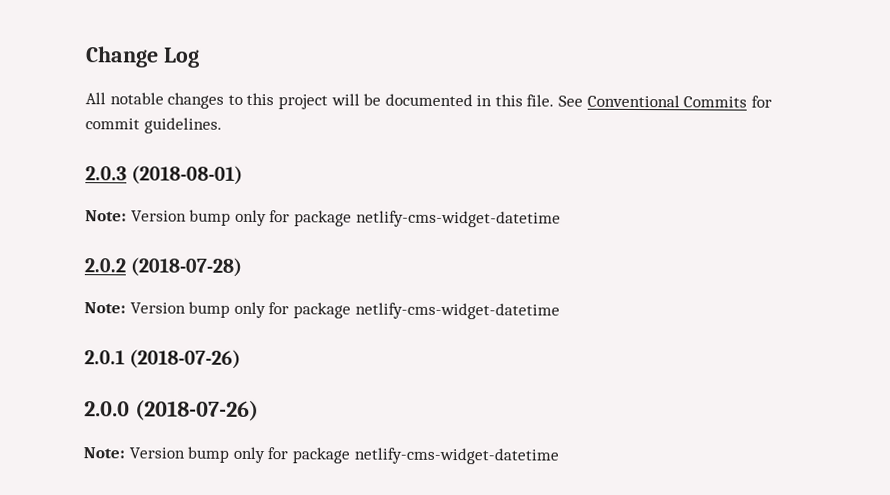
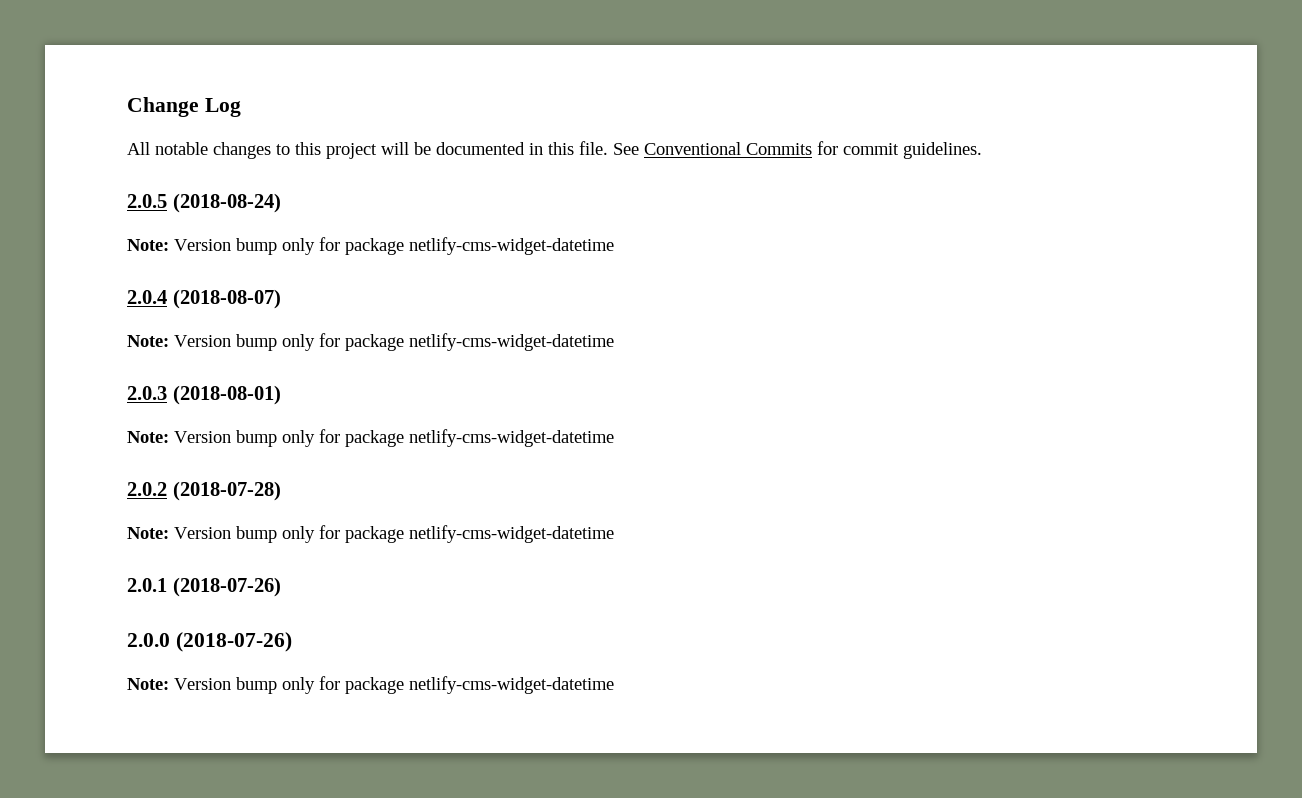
(222, 125) none -> [127,193,281,213] [127,237,614,255] [127,289,281,309] [127,333,614,351] // 2.0.5 (2018-08-24) // Note: Version bump only for package netlify-cms-widget-datetime // 2.0.4 (2018-08-07) // Note: Version bump only for package netlify-cms-widget-datetime

